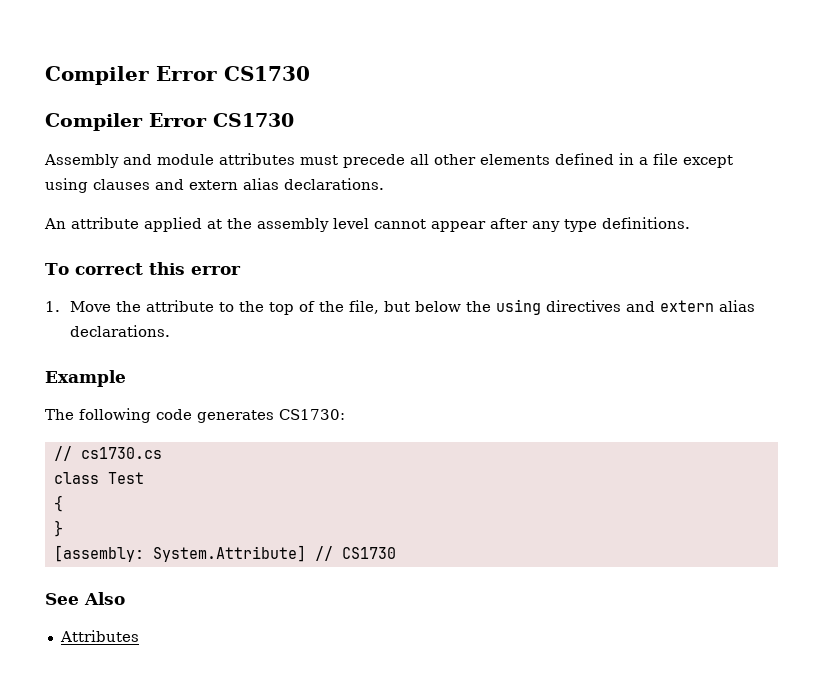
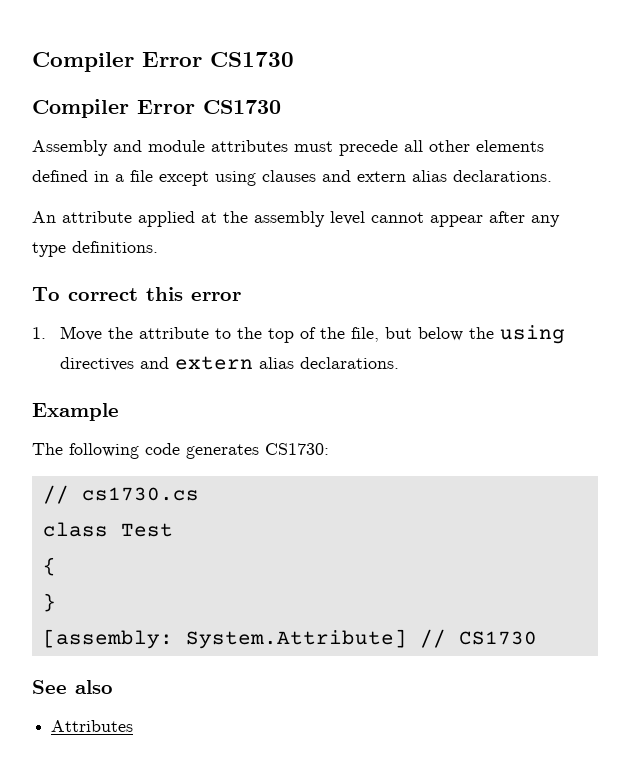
[84,592,125,605] Also -> [75,680,113,694] also

